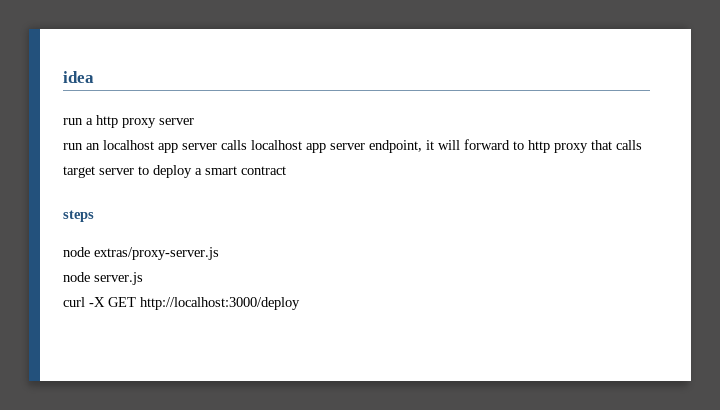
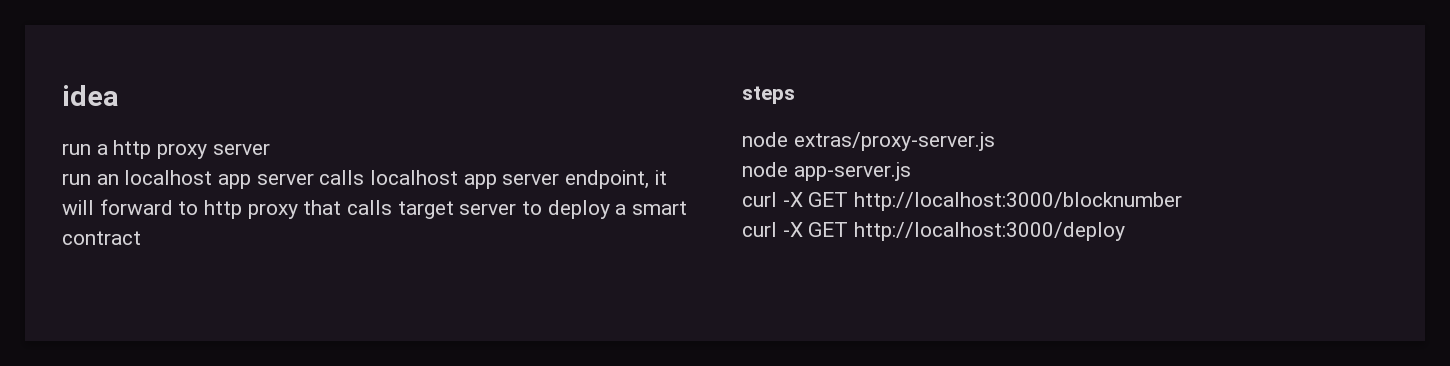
[94,272,143,285] server.js -> [793,162,911,181] [742,192,1183,211] app-server.js // curl -X GET http://localhost:3000/blocknumber

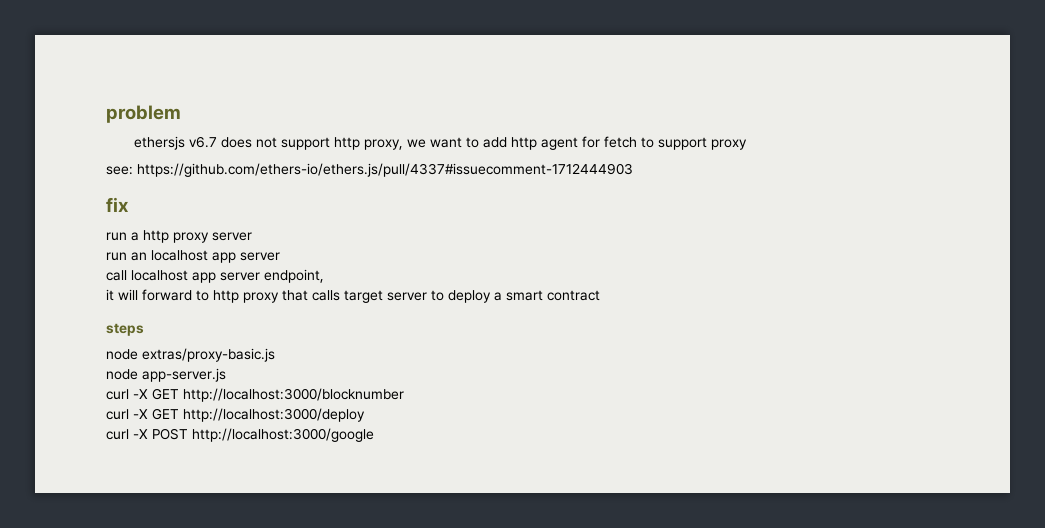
[62,85,119,106] idea -> [106,105,181,123] [133,136,747,150] [106,163,633,177] [106,197,129,212] problem // ethersjs v6.7 does not support http proxy, we want to add http agent for fetch to support proxy // see: https://github.com/ethers-io/ethers.js/pull/4337#issuecomment-1712444903 // fix
[319,170,365,185] calls -> [106,270,127,281] // call
(650, 179) none -> (324, 276) //
[793,132,995,151] extras/proxy-server.js -> [142,348,275,362] extras/proxy-basic.js
(1126, 231) none -> [106,428,374,442] // curl -X POST http://localhost:3000/google

